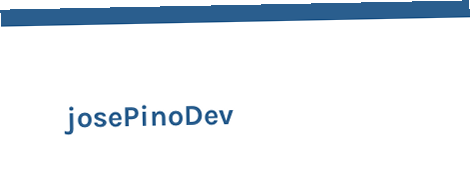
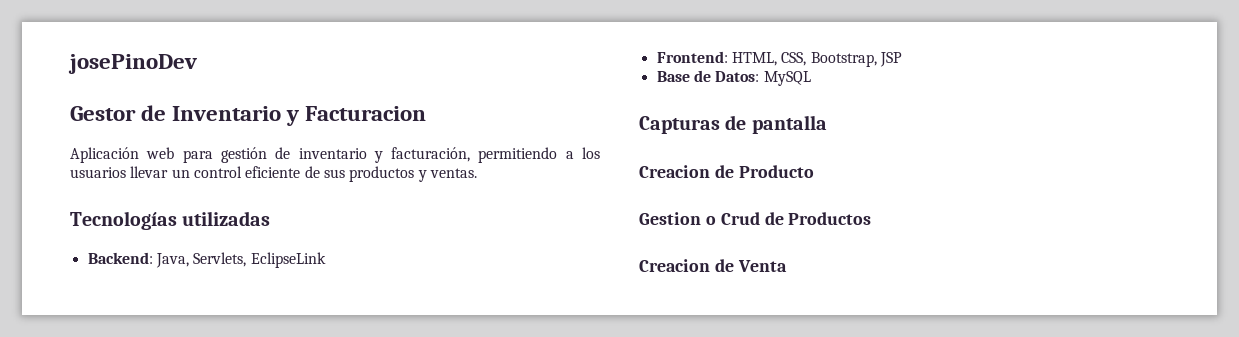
(234, 119) none -> [70,105,427,126] [70,147,600,163] [70,166,477,182] [70,211,271,230] [87,252,326,268] [656,51,902,67] [656,70,811,86] [639,115,827,134] [639,165,814,178] [639,212,872,225] [639,259,787,272] // Gestor de Inventario y Facturacion // Aplicación web para gestión de inventario y facturación, permitiendo a los usuarios llevar un control eficiente de sus productos y ventas. // Tecnologías utilizadas // Backend: Java, Servlets, EclipseLink // Frontend: HTML, CSS, Bootstrap, JSP // Base de Datos: MySQL // Capturas de pantalla // Creacion de Producto // Gestion o Crud de Productos // Creacion de Venta

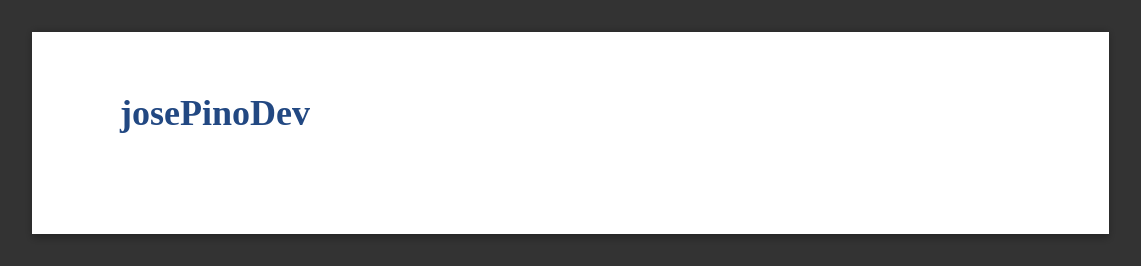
[70,105,427,126] [70,147,600,163] [70,166,477,182] [70,211,271,230] [87,252,326,268] [656,51,902,67] [656,70,811,86] [639,115,827,134] [639,165,814,178] [639,212,872,225] [639,259,787,272] // Gestor de Inventario y Facturacion // Aplicación web para gestión de inventario y facturación, permitiendo a los usuarios llevar un control eficiente de sus productos y ventas. // Tecnologías utilizadas // Backend: Java, Servlets, EclipseLink // Frontend: HTML, CSS, Bootstrap, JSP // Base de Datos: MySQL // Capturas de pantalla // Creacion de Producto // Gestion o Crud de Productos // Creacion de Venta -> (310, 116) none

